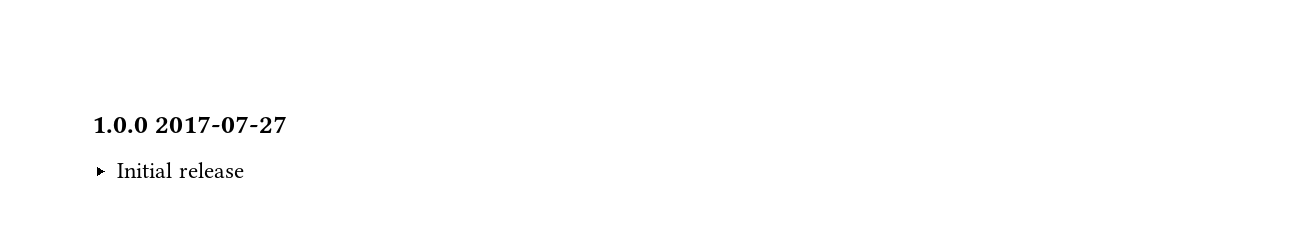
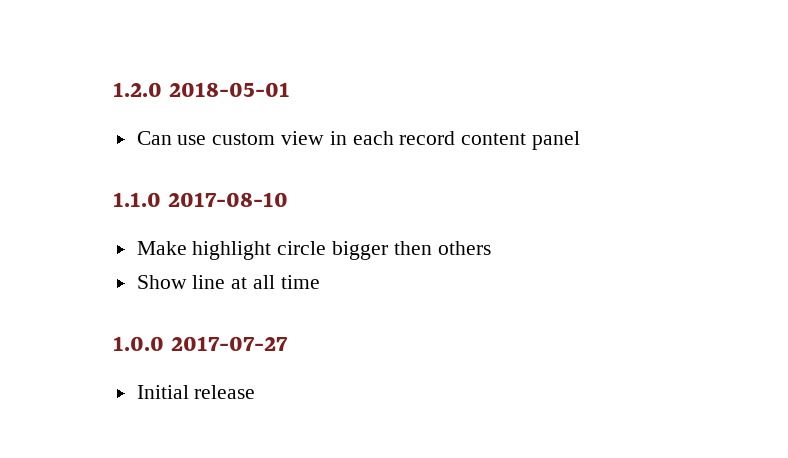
(92, 125) none -> [113,82,291,97] [136,131,581,150] [113,192,289,207] [136,241,491,260] [136,275,320,289] 1.2.0 2018-05-01 // Can use custom view in each record content panel // 1.1.0 2017-08-10 // Make highlight circle bigger then others // Show line at all time //

